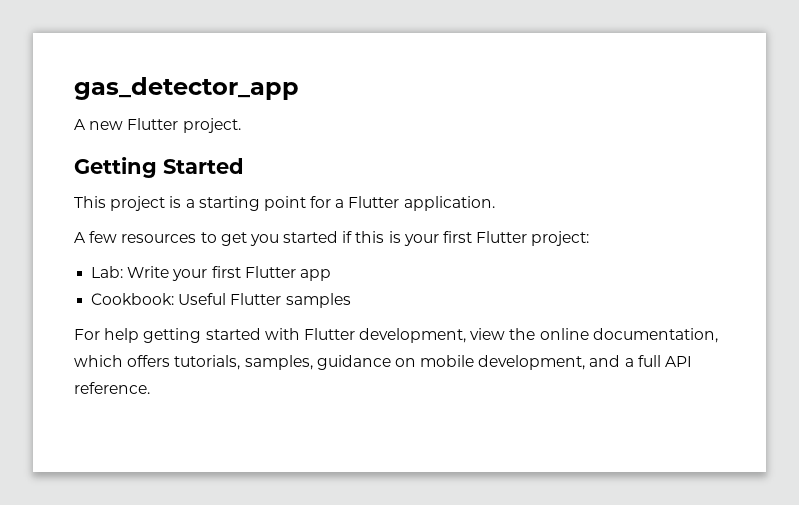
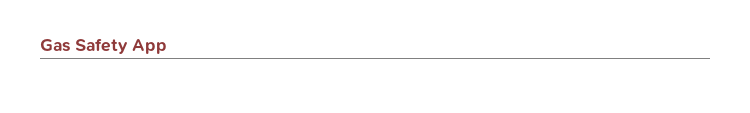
[74,77,299,100] [74,118,241,133] [74,157,244,178] [74,196,495,211] [74,231,590,246] [91,266,331,281] [91,293,351,308] [74,328,718,343] [74,355,693,370] [74,382,150,394] gas_detector_app // A new Flutter project. // Getting Started // This project is a starting point for a Flutter application. // A few resources to get you started if this is your first Flutter project: // Lab: Write your first Flutter app // Cookbook: Useful Flutter samples // For help getting started with Flutter development, view the online documentation, which offers tutorials, samples, guidance on mobile development, and a full API reference. -> [40,38,167,54] Gas Safety App

